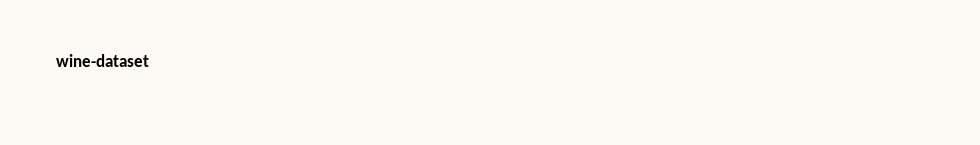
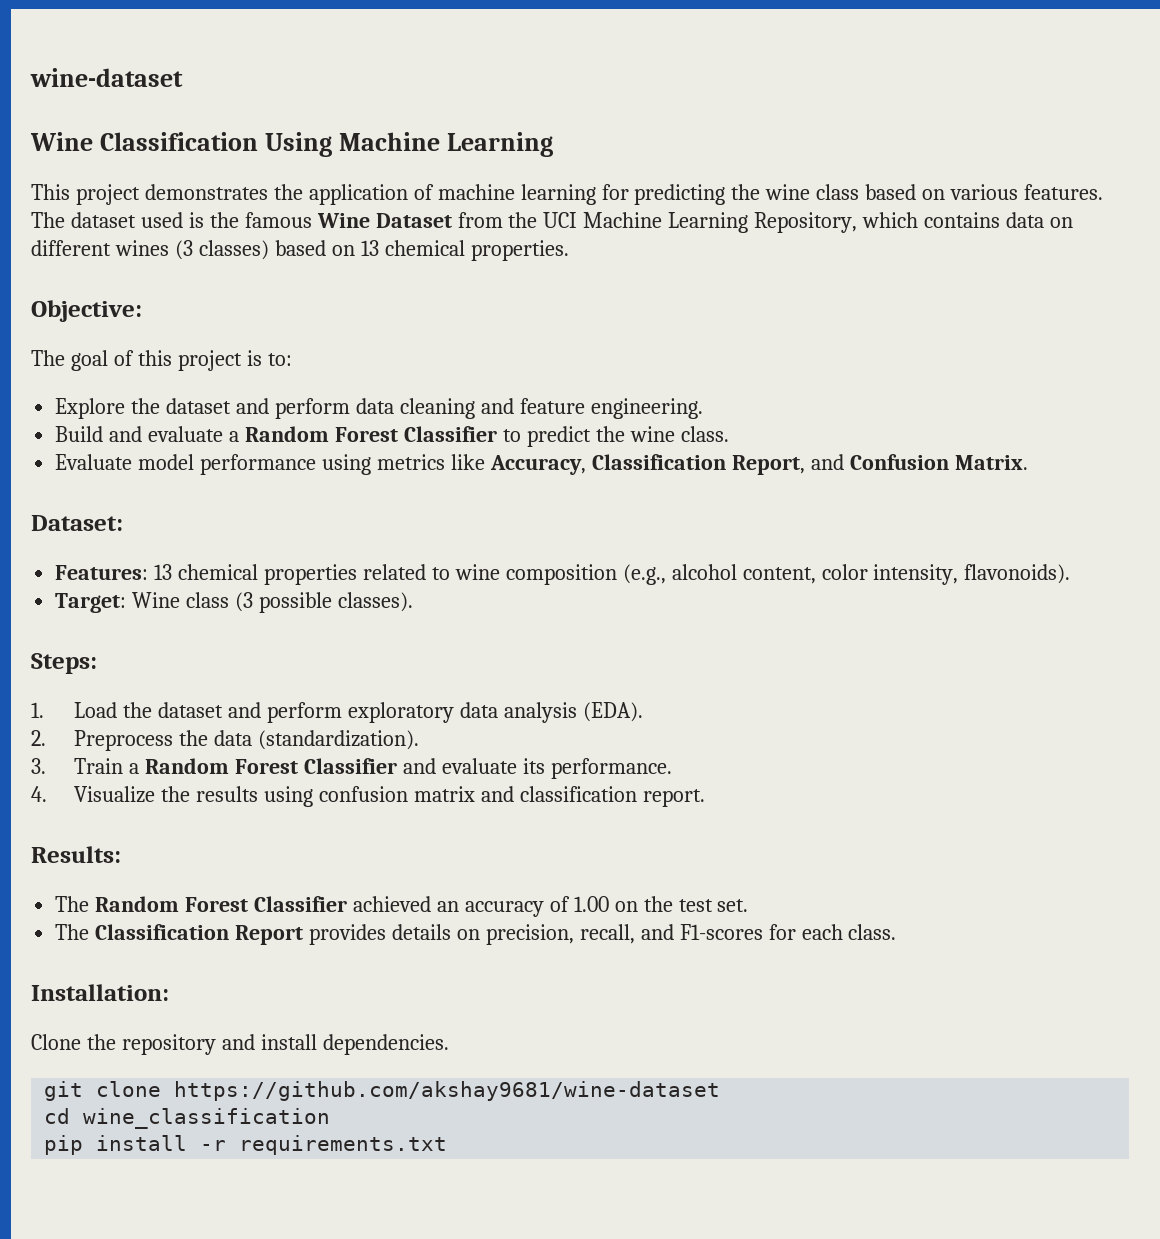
(149, 60) none -> [30,132,553,157] [31,184,1104,205] [31,212,1073,233] [31,240,569,261] [31,300,142,322] [31,350,292,371] [55,398,703,419] [55,426,729,447] [55,454,1028,475] [31,515,123,531] [55,564,1071,585] [55,592,413,613] [31,653,97,674] [31,702,643,723] [31,730,420,751] [31,758,672,779] [31,786,705,807] [31,846,121,863] [55,896,749,917] [55,924,897,945] [31,984,169,1001] [31,1034,449,1055] [44,1081,721,1101] [44,1108,331,1129] [44,1135,448,1155] // Wine Classification Using Machine Learning // This project demonstrates the application of machine learning for predicting the wine class based on various features. The dataset used is the famous Wine Dataset from the UCI Machine Learning Repository, which contains data on different wines (3 classes) based on 13 chemical properties. // Objective: // The goal of this project is to: // Explore the dataset and perform data cleaning and feature engineering. // Build and evaluate a Random Forest Classifier to predict the wine class. // Evaluate model performance using metrics like Accuracy, Classification Report, and Confusion Matrix. // Dataset: // Features: 13 chemical properties related to wine composition (e.g., alcohol content, color intensity, flavonoids). // Target: Wine class (3 possible classes). // Steps: // 1. Load the dataset and perform exploratory data analysis (EDA). // 2. Preprocess the data (standardization). // 3. Train a Random Forest Classifier and evaluate its performance. // 4. Visualize the results using confusion matrix and classification report. // Results: // The Random Forest Classifier achieved an accuracy of 1.00 on the test set. // The Classification Report provides details on precision, recall, and F1-scores for each class. // Installation: // Clone the repository and install dependencies. // git clone https://github.com/akshay9681/wine-dataset // cd wine_classification // pip install -r requirements.txt

